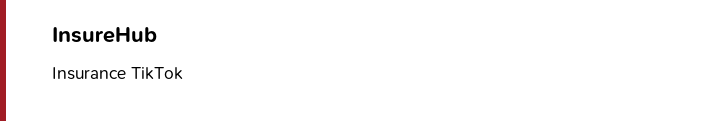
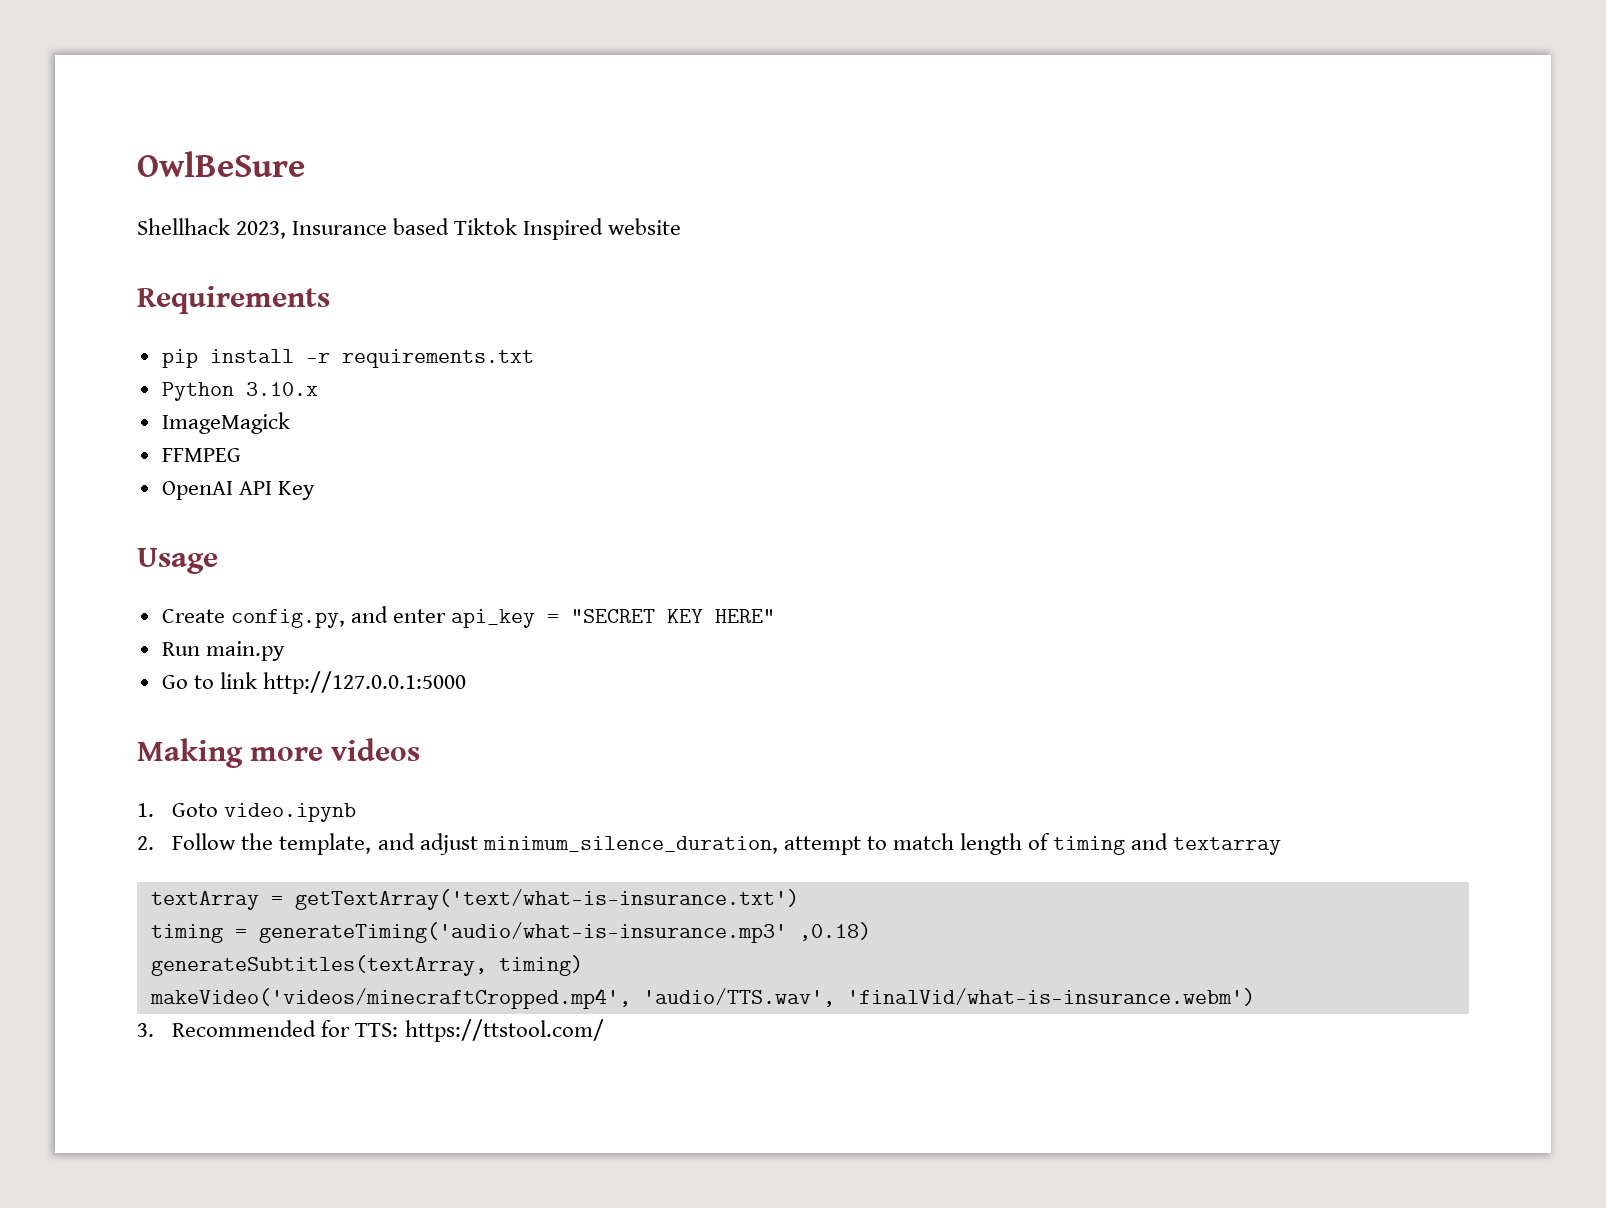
[52,27,157,43] [52,67,183,80] InsureHub // Insurance TikTok -> [137,151,305,177] [137,218,682,240] [137,286,330,314] [161,349,534,368] [161,382,318,401] [161,412,290,434] [161,448,241,462] [161,481,315,500] [137,548,218,574] [161,606,776,628] [161,641,285,661] [161,671,466,694] [137,738,421,768] [137,803,357,822] [137,833,1282,855] [150,889,799,910] [150,922,871,943] [150,955,583,976] [149,988,1255,1009] [137,1019,604,1042] OwlBeSure // Shellhack 2023, Insurance based Tiktok Inspired website // Requirements // pip install -r requirements.txt // Python 3.10.x // ImageMagick // FFMPEG // OpenAI API Key // Usage // Create config.py, and enter api_key = "SECRET KEY HERE" // Run main.py // Go to link http://127.0.0.1:5000 // Making more videos // 1. Goto video.ipynb // 2. Follow the template, and adjust minimum_silence_duration, attempt to match length of timing and textarray // textArray = getTextArray('text/what-is-insurance.txt') // timing = generateTiming('audio/what-is-insurance.mp3' ,0.18) // generateSubtitles(textArray, timing) // makeVideo('videos/minecraftCropped.mp4', 'audio/TTS.wav', 'finalVid/what-is-insurance.webm') // 3. Recommended for TTS: https://ttstool.com/

